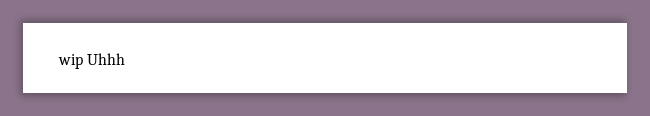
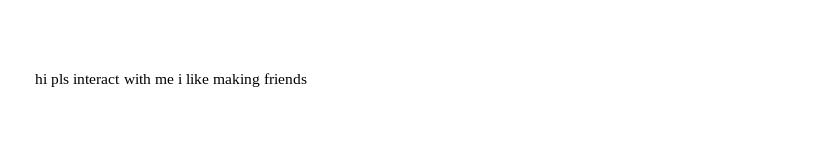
[58,53,126,69] wip Uhhh -> [35,73,308,87] hi pls interact with me i like making friends

